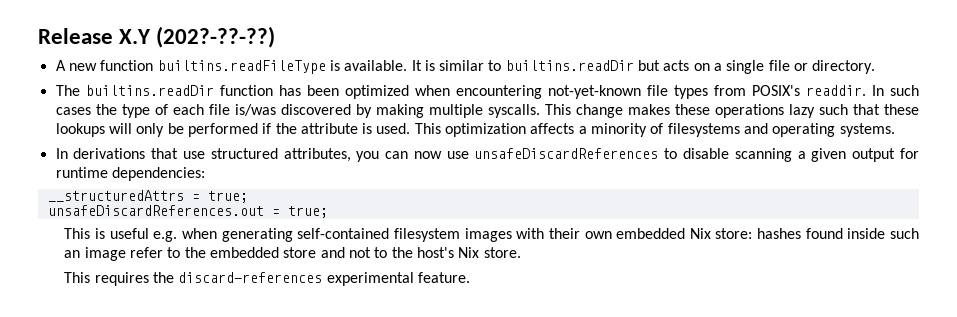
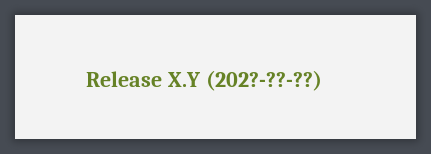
[55,60,876,74] [55,85,919,99] [55,104,919,118] [55,123,895,137] [55,148,919,162] [55,167,205,181] [47,190,248,203] [47,205,328,218] [64,228,920,242] [64,247,521,261] [64,272,471,286] // A new function builtins.readFileType is available. It is similar to builtins.readDir but acts on a single file or directory. // The builtins.readDir function has been optimized when encountering not-yet-known file types from POSIX's readdir. In such cases the type of each file is/was discovered by making multiple syscalls. This change makes these operations lazy such that these lookups will only be performed if the attribute is used. This optimization affects a minority of filesystems and operating systems. // In derivations that use structured attributes, you can now use unsafeDiscardReferences to disable scanning a given output for runtime dependencies: // __structuredAttrs = true; // unsafeDiscardReferences.out = true; // This is useful e.g. when generating self-contained filesystem images with their own embedded Nix store: hashes found inside such an image refer to the embedded store and not to the host's Nix store. // This requires the discard-references experimental feature. -> (322, 80) none

